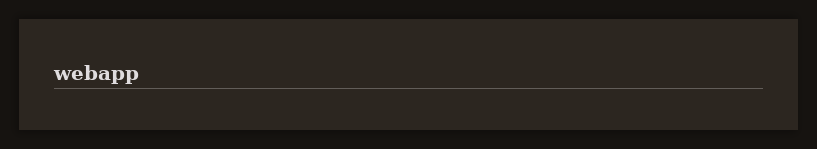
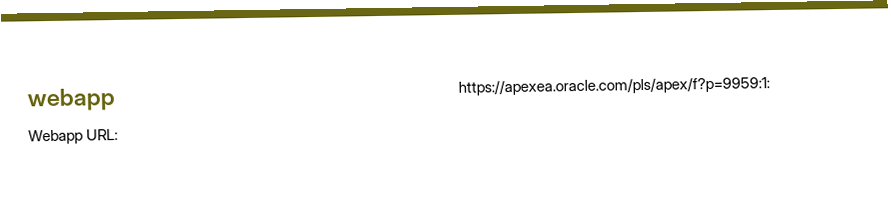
(139, 74) none -> [28,128,119,145] [458,76,770,96] // Webapp URL: https://apexea.oracle.com/pls/apex/f?p=9959:1:

